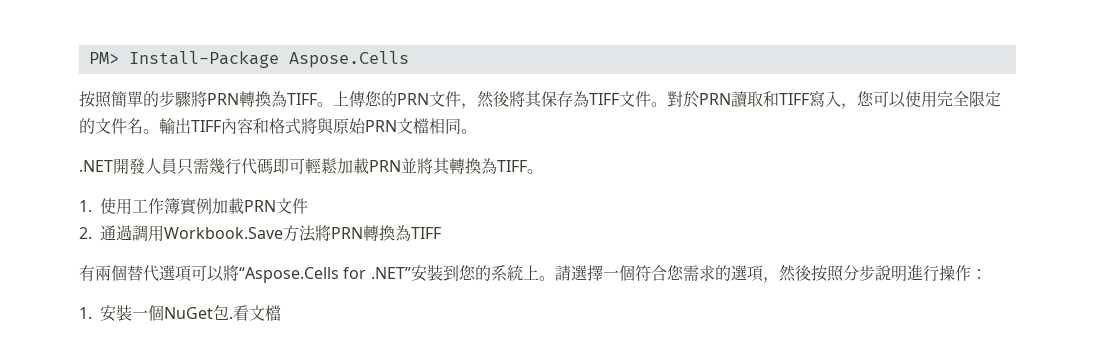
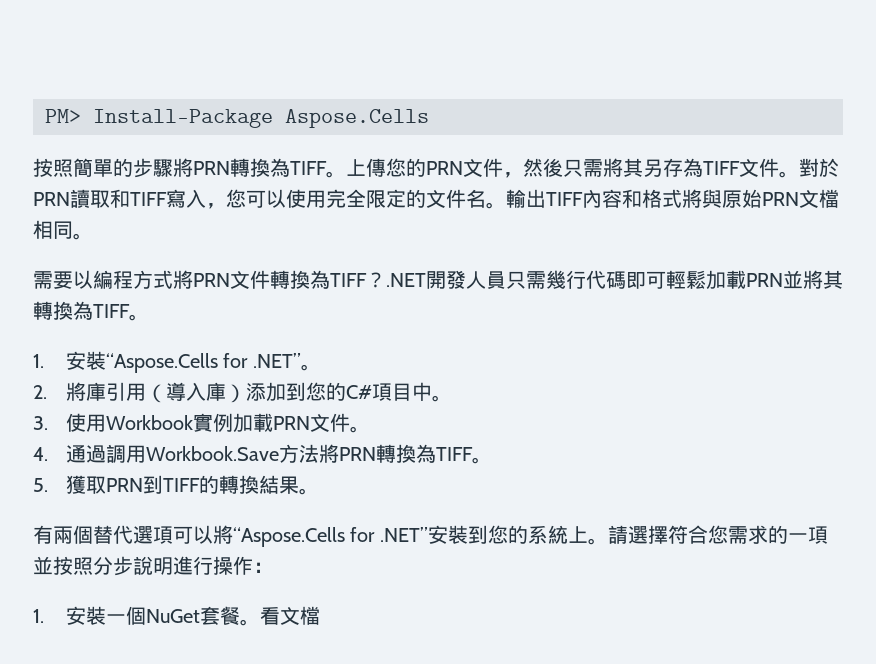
[509,91,557,108] 將其保 -> [563,158,663,177] 只需將其另
(477, 131) none -> [33,270,386,289] 需要以編程方式將PRN文件轉換為TIFF？
[100,198,180,215] 使用工作簿 -> [65,351,321,373] [33,382,452,403] [33,413,193,432] 安裝“Aspose.Cells for .NET”。 // 2.將庫引用（導入庫）添加到您的C#項目中。 // 3.使用Workbook
[79,227,92,239] // 2. -> [349,426,370,433] [33,447,48,461] 。 // 4.
(441, 233) none -> [471,457,492,464] [33,475,319,495] 。 // 5.獲取PRN到TIFF的轉換結果。
[602,265,635,281] 一個 -> (668, 534) none
[730,265,812,283] 選項，然後 -> [787,526,828,544] [33,556,53,575] 一項並
[213,305,233,320] 包. -> [199,606,260,626] 套餐。

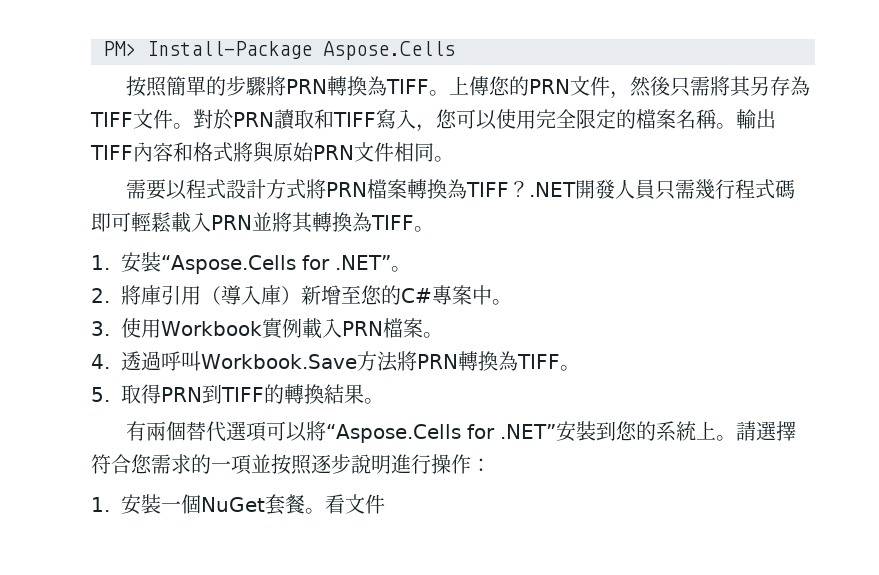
[426,189,486,208] 文件名 -> [636,109,717,129] 檔案名稱
[819,189,839,208] 檔 -> [374,142,394,162] 件
[93,270,133,289] 編程 -> [186,179,267,199] 程式設計
[230,270,270,289] 文件 -> [367,179,408,199] 檔案
[586,270,606,289] 代 -> [735,179,776,199] 程式
[706,270,746,290] 加載 -> [171,212,211,233] 載入
[245,382,306,402] 添加到 -> [301,285,362,305] 新增至
[371,383,412,401] 項目 -> [432,285,473,305] 專案
[232,413,350,433] 加載PRN文件 -> [302,318,424,339] 載入PRN檔案
[65,444,146,463] 通過調用 -> [121,351,202,371] 透過呼叫
[65,475,106,494] 獲取 -> [121,384,162,404] 取得
[93,556,113,575] 分 -> [311,454,332,474] 逐
[299,606,320,625] 檔 -> [365,494,386,514] 件

